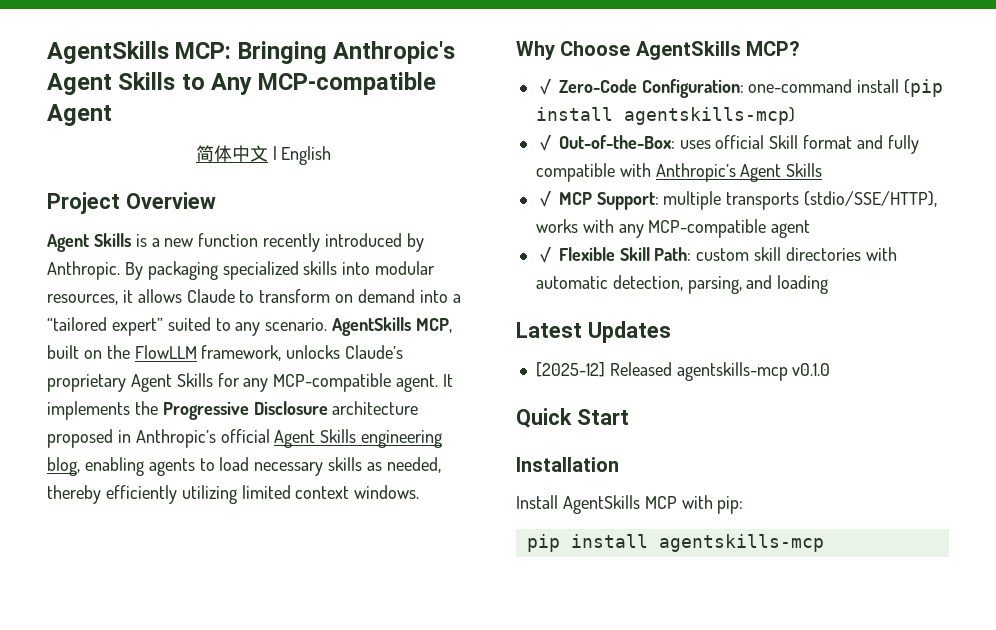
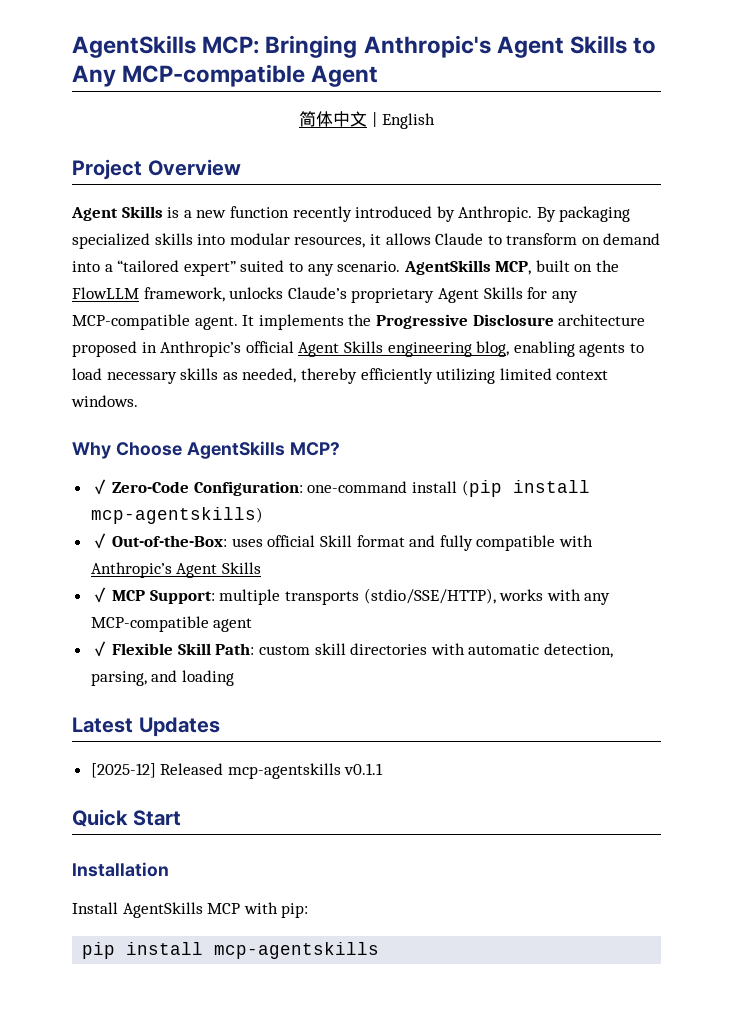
[623,107,795,125] agentskills-mcp) -> [90,507,263,524] mcp-agentskills)
[676,362,831,381] agentskills-mcp v0.1.0 -> [227,763,384,779] mcp-agentskills v0.1.1
[658,534,824,552] agentskills-mcp -> [214,942,380,959] mcp-agentskills

